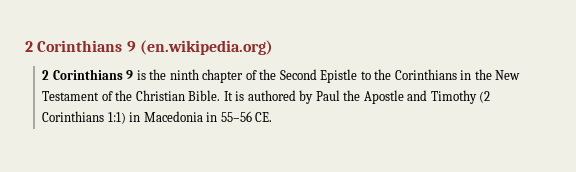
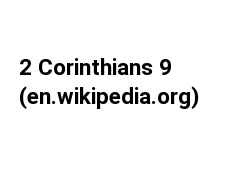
[42,69,521,83] [42,90,491,104] [42,111,273,124] // 2 Corinthians 9 is the ninth chapter of the Second Epistle to the Corinthians in the New Testament of the Christian Bible. It is authored by Paul the Apostle and Timothy (2 Corinthians 1:1) in Macedonia in 55–56 CE. -> (199, 97) none

